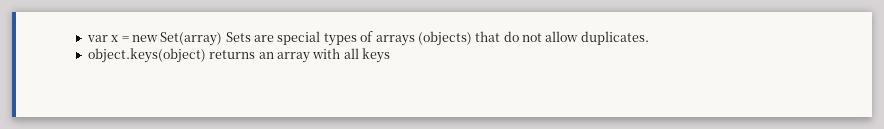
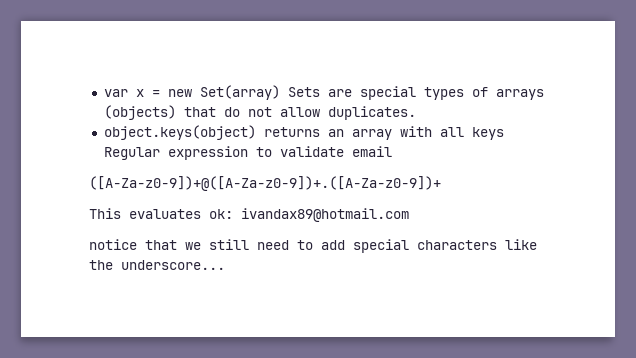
(390, 55) none -> [103,146,392,160] [89,176,441,191] [89,208,409,222] [89,239,537,253] [89,260,225,270] Regular expression to validate email // ([A-Za-z0-9])+@([A-Za-z0-9])+.([A-Za-z0-9])+ // This evaluates ok: ivandax89@hotmail.com // notice that we still need to add special characters like the underscore...

